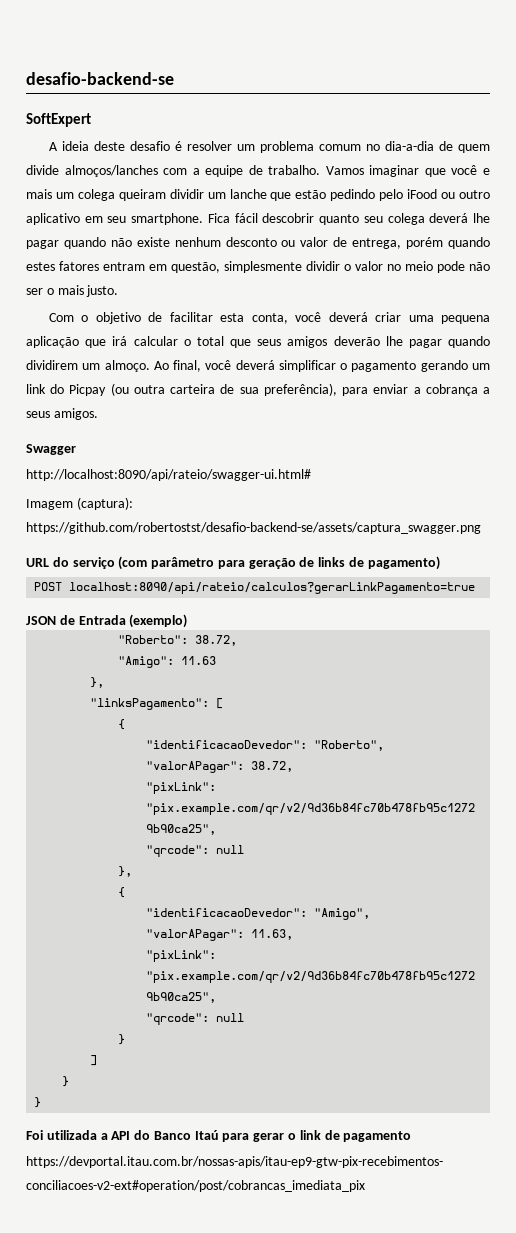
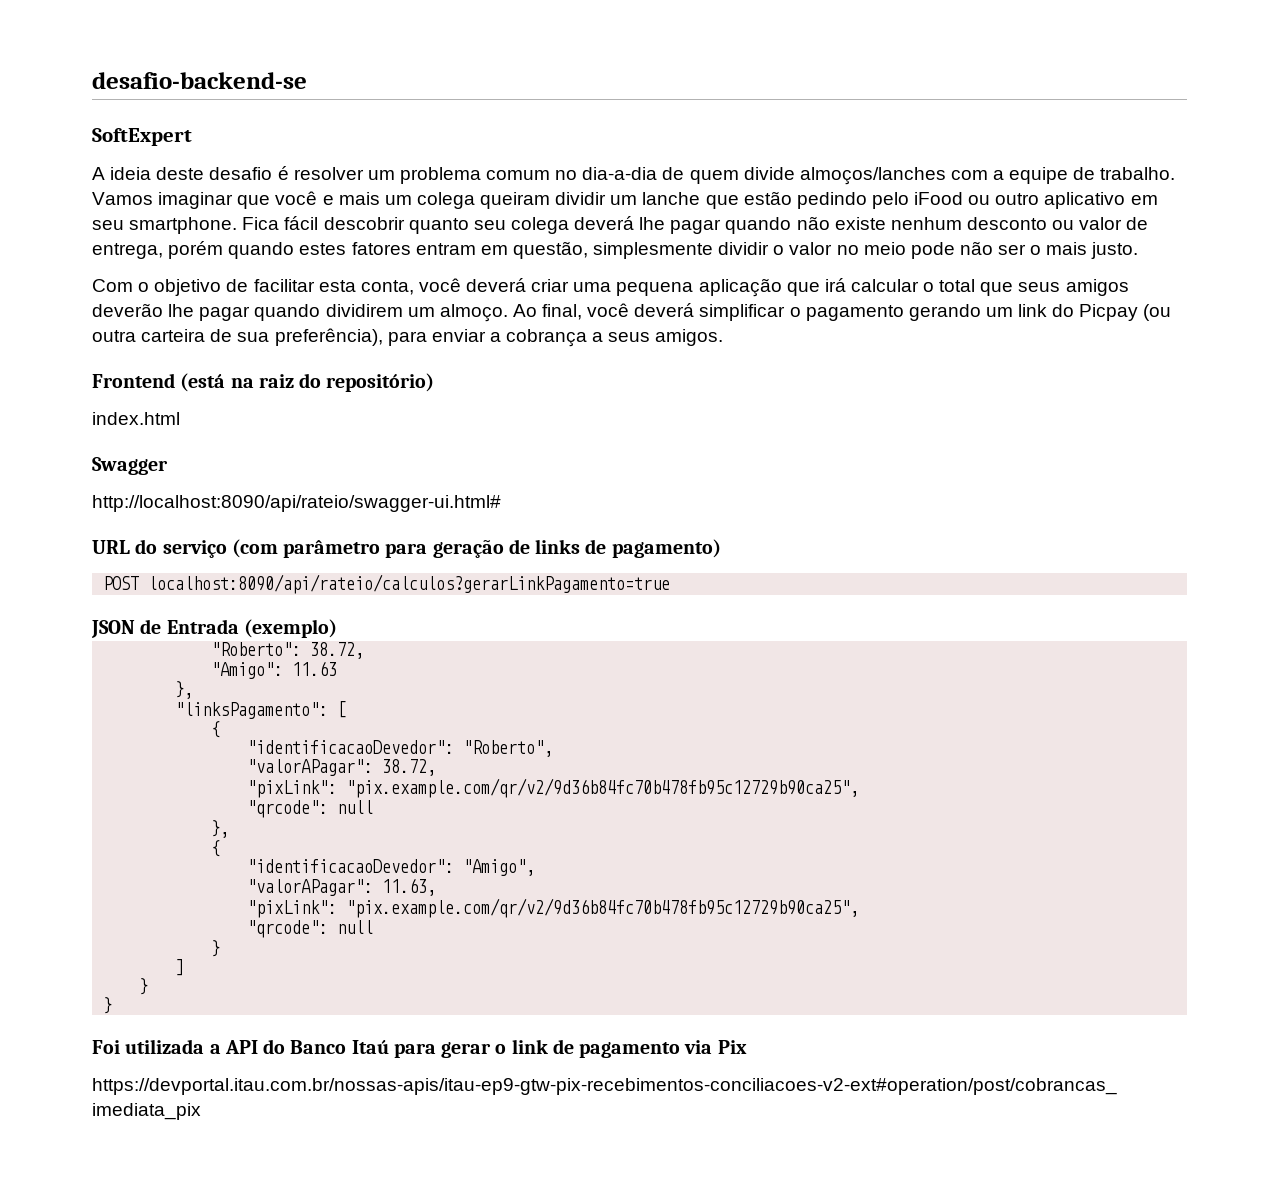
(98, 414) none -> [92,373,435,392] [92,412,180,425] // Frontend (está na raiz do repositório) // index.html
[26,497,133,510] [26,522,481,534] // Imagem (captura): https://github.com/robertostst/desafio-backend-se/assets/captura_swagger.png -> (501, 503) none
(412, 1136) none -> [684,1040,747,1054] via Pix

